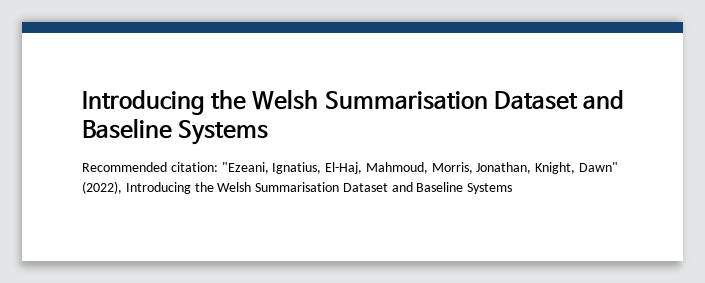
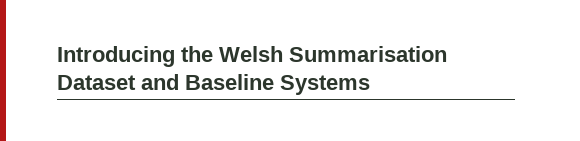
[82,89,624,115] [82,118,269,145] [82,162,619,174] [82,181,513,194] Introducing the Welsh Summarisation Dataset and Baseline Systems // Recommended citation: "Ezeani, Ignatius, El-Haj, Mahmoud, Morris, Jonathan, Knight, Dawn" (2022), Introducing the Welsh Summarisation Dataset and Baseline Systems -> [57,46,447,67] [57,74,370,95] Introducing the Welsh Summarisation Dataset and Baseline Systems

